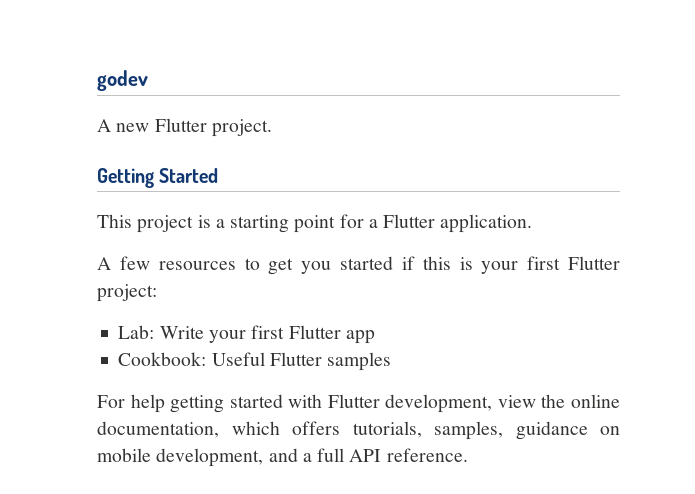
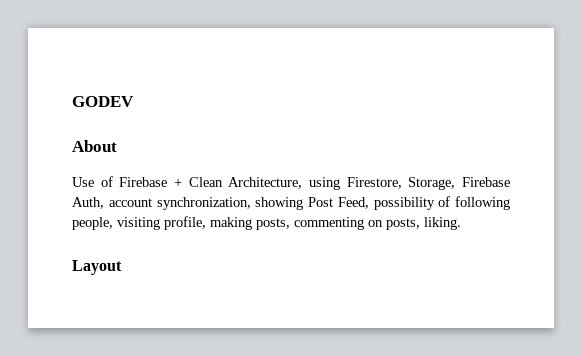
[97,70,148,91] [97,118,272,137] [97,168,219,188] [97,214,533,233] [97,256,620,275] [97,284,157,302] [118,325,375,344] [118,352,392,371] [97,394,620,413] [97,421,620,440] [97,448,468,467] godev // A new Flutter project. // Getting Started // This project is a starting point for a Flutter application. // A few resources to get you started if this is your first Flutter project: // Lab: Write your first Flutter app // Cookbook: Useful Flutter samples // For help getting started with Flutter development, view the online documentation, which offers tutorials, samples, guidance on mobile development, and a full API reference. -> [72,96,134,107] [72,140,117,152] [72,176,511,190] [72,196,510,210] [72,216,461,230] [72,260,122,275] GODEV // About // Use of Firebase + Clean Architecture, using Firestore, Storage, Firebase Auth, account synchronization, showing Post Feed, possibility of following people, visiting profile, making posts, commenting on posts, liking. // Layout

